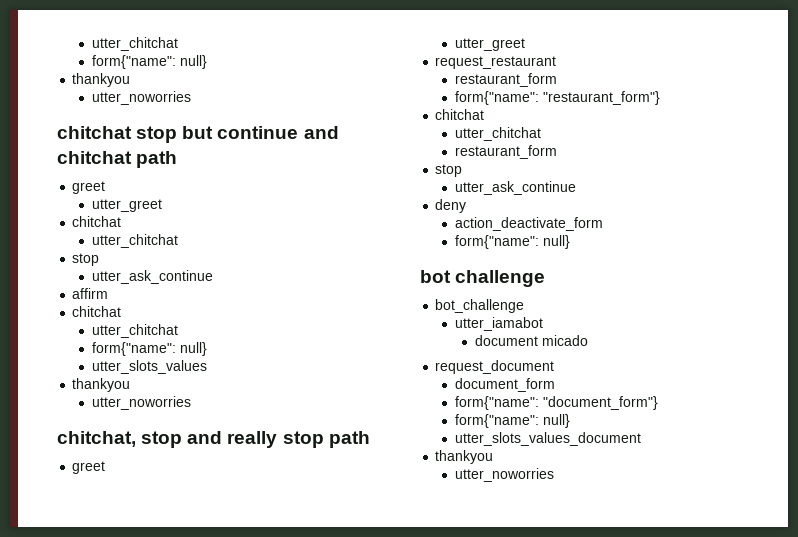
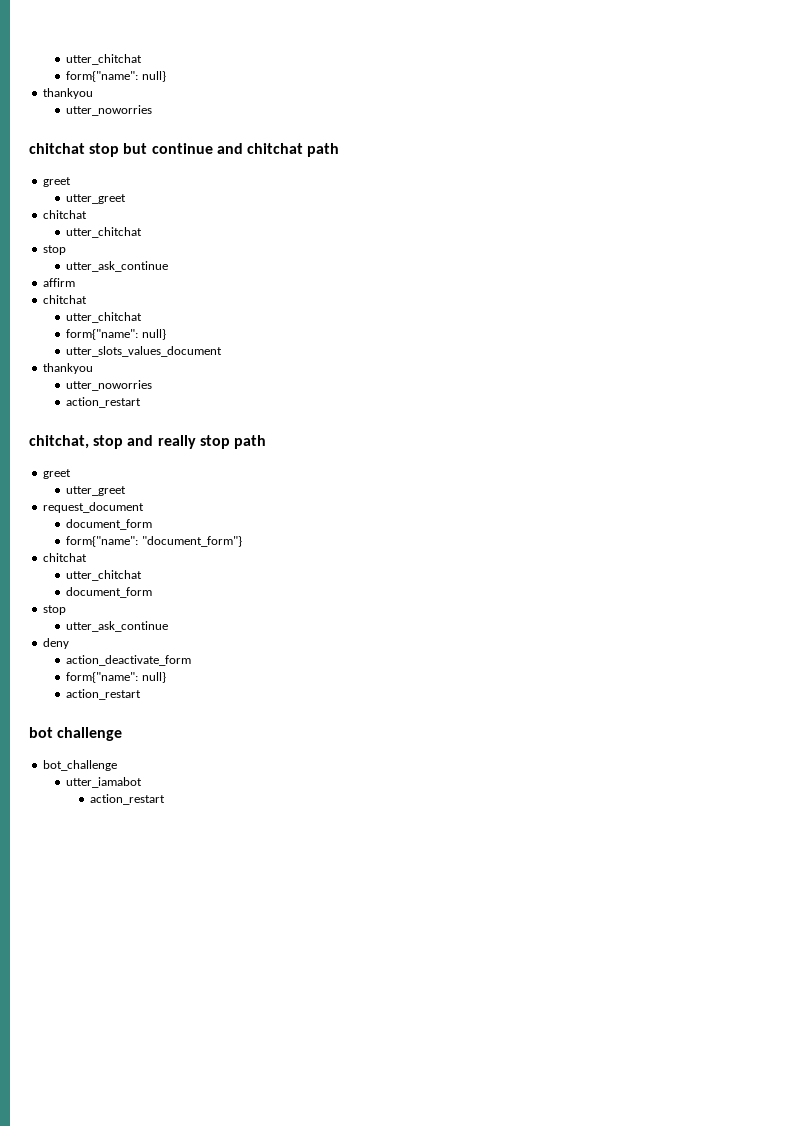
[92,360,208,374] [72,378,131,392] [92,396,192,410] utter_slots_values // thankyou // utter_noworries -> [66,346,223,357] [42,363,93,374] [66,380,153,391] [66,397,142,408] utter_slots_values_document // thankyou // utter_noworries // action_restart
[435,56,557,69] [455,73,558,87] [455,91,661,105] [435,109,485,120] [455,127,542,141] [455,145,558,159] request_restaurant // restaurant_form // form{"name": "restaurant_form"} // chitchat // utter_chitchat // restaurant_form -> [42,502,144,513] [66,519,153,530] [66,536,242,547] [42,553,87,562] [66,570,143,581] [66,587,153,598] request_document // document_form // form{"name": "document_form"} // chitchat // utter_chitchat // document_form
(571, 242) none -> [66,689,142,700] // action_restart
[474,335,588,346] [435,360,555,374] [455,378,556,392] [455,396,659,410] [455,414,571,428] [455,432,642,446] [435,450,494,464] [455,468,555,482] document micado // request_document // document_form // form{"name": "document_form"} // form{"name": null} // utter_slots_values_document // thankyou // utter_noworries -> [90,794,166,805] action_restart

